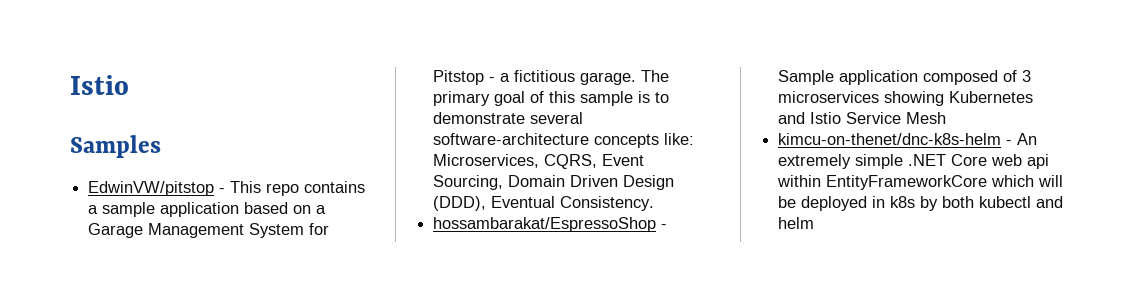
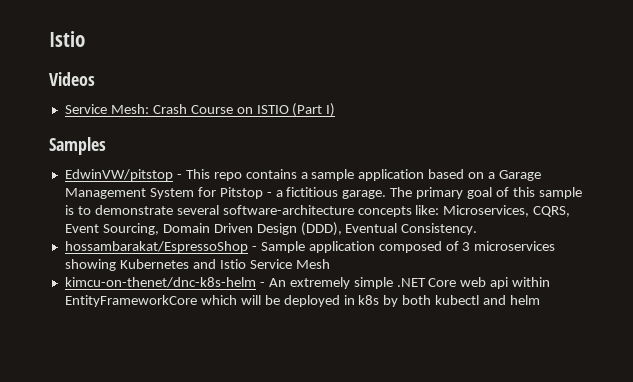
[70,75,129,95] Istio -> [49,31,85,47] [49,72,95,86] [64,103,336,117] Istio // Videos // Service Mesh: Crash Course on ISTIO (Part I)

